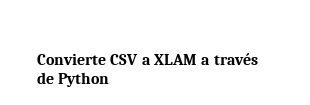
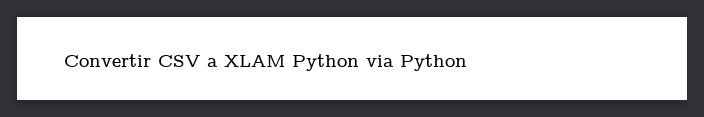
[37,53,106,65] Convierte -> [64,54,151,67] Convertir
[201,53,258,65] [37,72,54,84] a través de -> [292,54,394,71] Python via

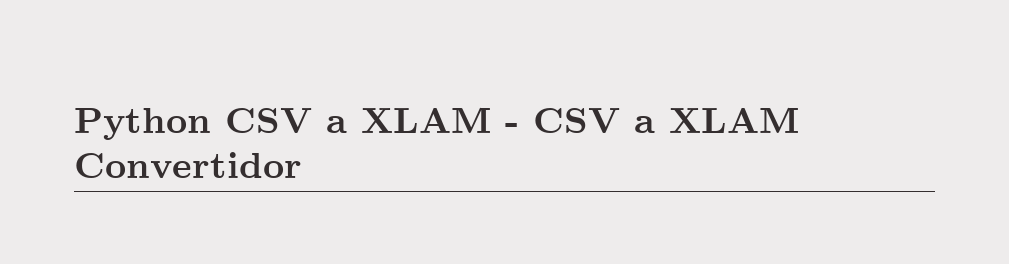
[64,54,467,71] Convertir CSV a XLAM Python via Python -> [74,107,799,140] [74,152,302,178] Python CSV a XLAM - CSV a XLAM Convertidor

